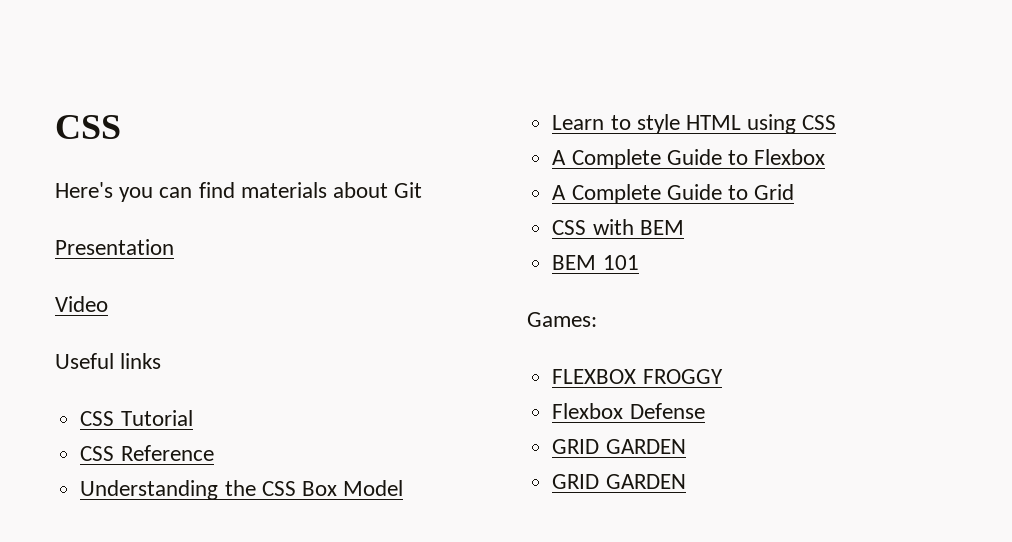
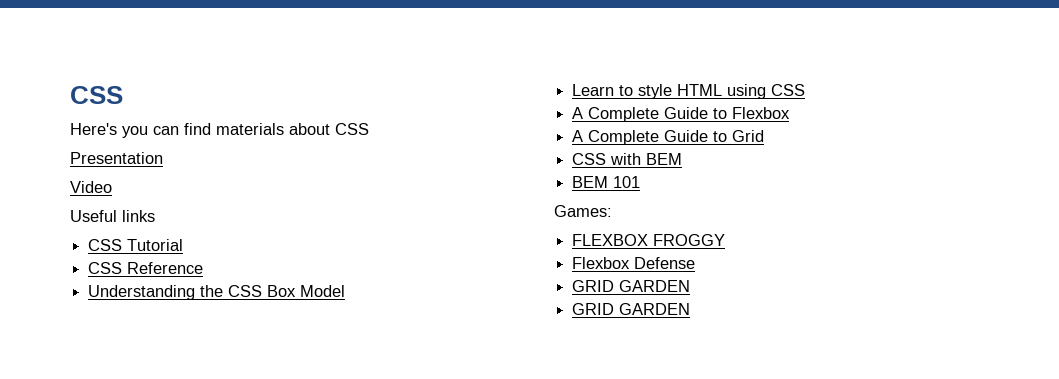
[394,182,423,198] Git -> [335,123,369,135] CSS

